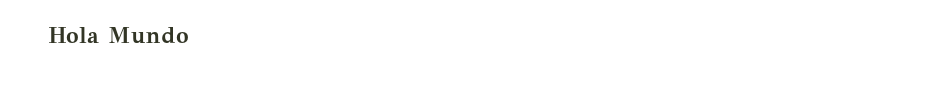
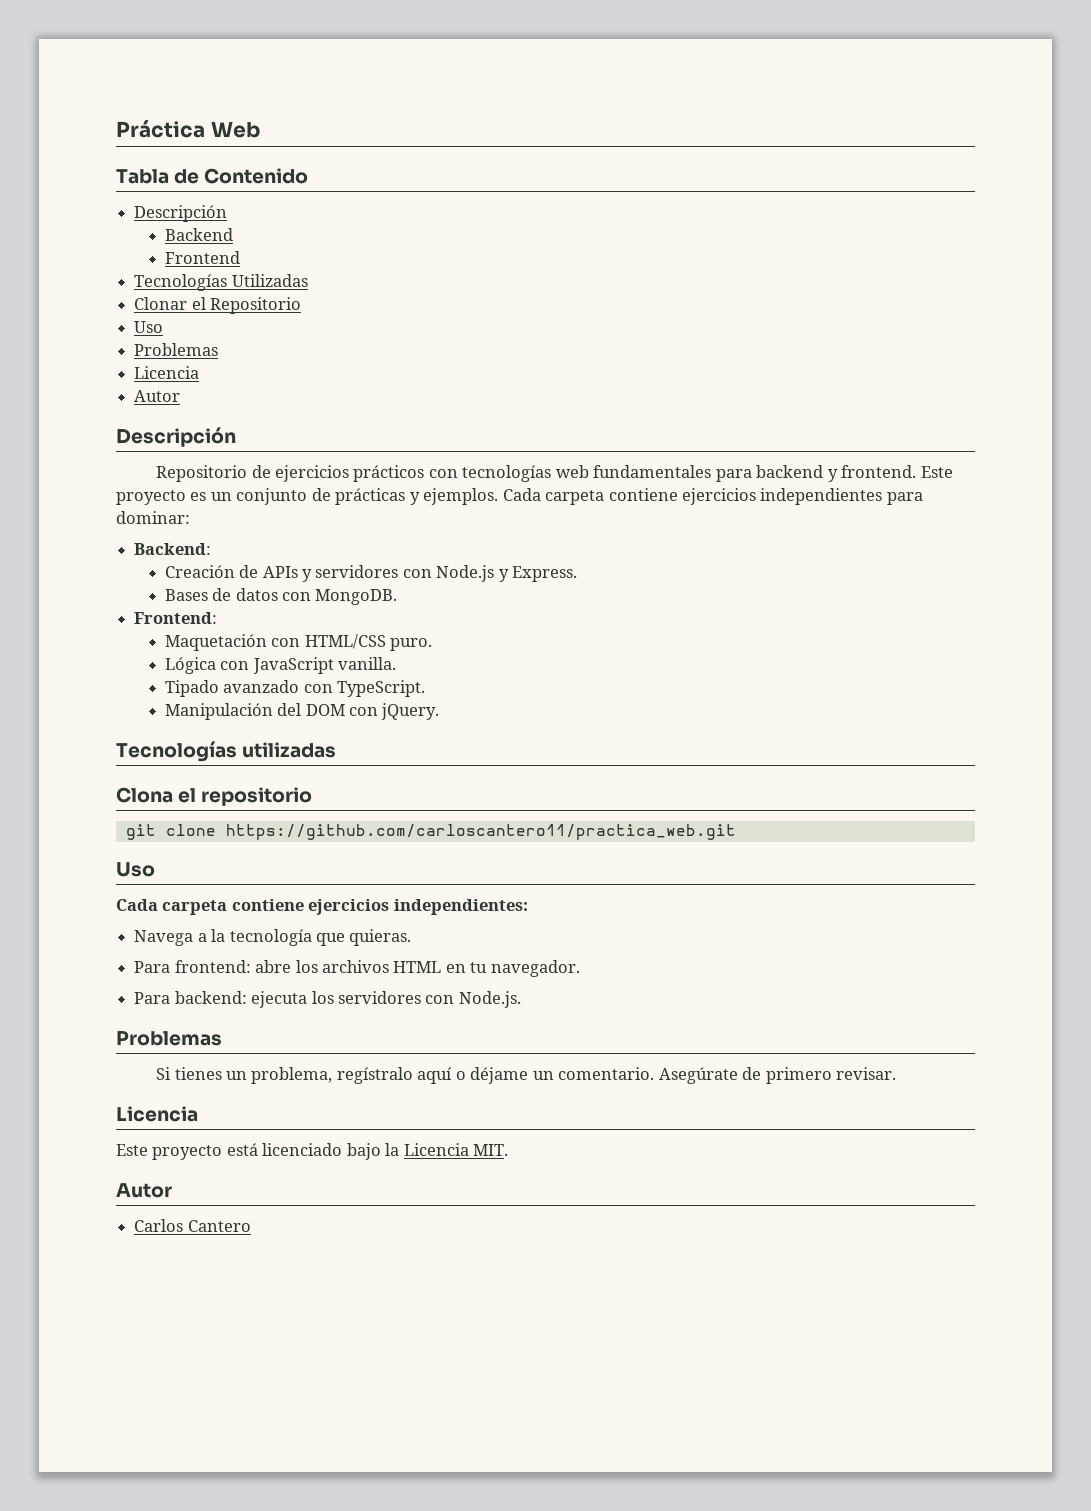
[48,27,189,44] Hola Mundo -> [116,120,260,138] [116,168,309,184] [134,205,228,222] [164,228,233,241] [164,251,240,264] [134,274,308,291] [134,297,302,314] [134,321,164,333] [134,343,219,356] [134,366,200,379] [134,390,181,402] [116,427,236,447] [156,465,953,482] [116,488,923,505] [116,511,190,524] [134,543,212,555] [164,565,578,582] [164,588,398,605] [134,612,218,624] [164,634,433,651] [164,657,397,674] [164,680,426,697] [164,703,440,720] [116,741,337,762] [116,787,313,806] [125,824,736,840] [116,862,155,877] [116,899,528,915] [134,929,412,946] [134,960,580,977] [134,991,521,1008] [116,1031,222,1046] [156,1067,896,1084] [116,1106,198,1122] [116,1143,509,1160] [116,1183,172,1198] [134,1219,251,1232] Práctica Web // Tabla de Contenido // Descripción // Backend // Frontend // Tecnologías Utilizadas // Clonar el Repositorio // Uso // Problemas // Licencia // Autor // Descripción // Repositorio de ejercicios prácticos con tecnologías web fundamentales para backend y frontend. Este proyecto es un conjunto de prácticas y ejemplos. Cada carpeta contiene ejercicios independientes para dominar: // Backend: // Creación de APIs y servidores con Node.js y Express. // Bases de datos con MongoDB. // Frontend: // Maquetación con HTML/CSS puro. // Lógica con JavaScript vanilla. // Tipado avanzado con TypeScript. // Manipulación del DOM con jQuery. // Tecnologías utilizadas // Clona el repositorio // git clone https://github.com/carloscantero11/practica_web.git // Uso // Cada carpeta contiene ejercicios independientes: // Navega a la tecnología que quieras. // Para frontend: abre los archivos HTML en tu navegador. // Para backend: ejecuta los servidores con Node.js. // Problemas // Si tienes un problema, regístralo aquí o déjame un comentario. Asegúrate de primero revisar. // Licencia // Este proyecto está licenciado bajo la Licencia MIT. // Autor // Carlos Cantero

